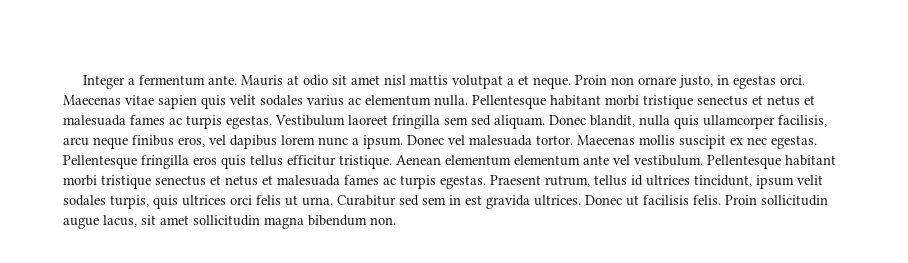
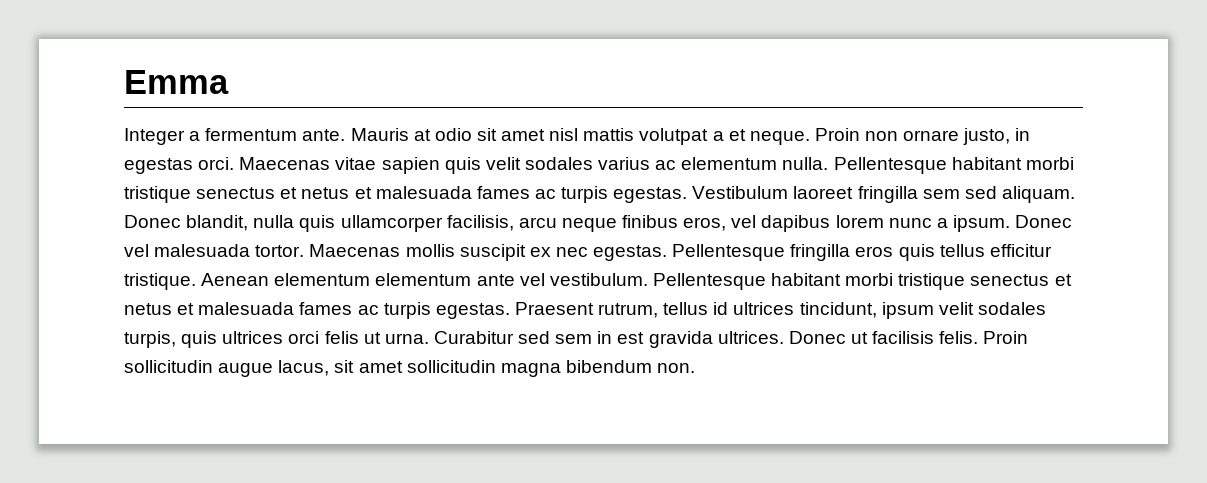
(82, 82) none -> [124,70,229,94] Emma //

